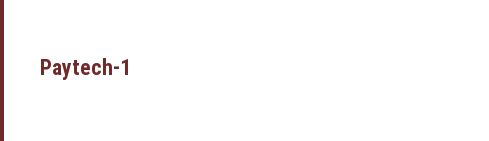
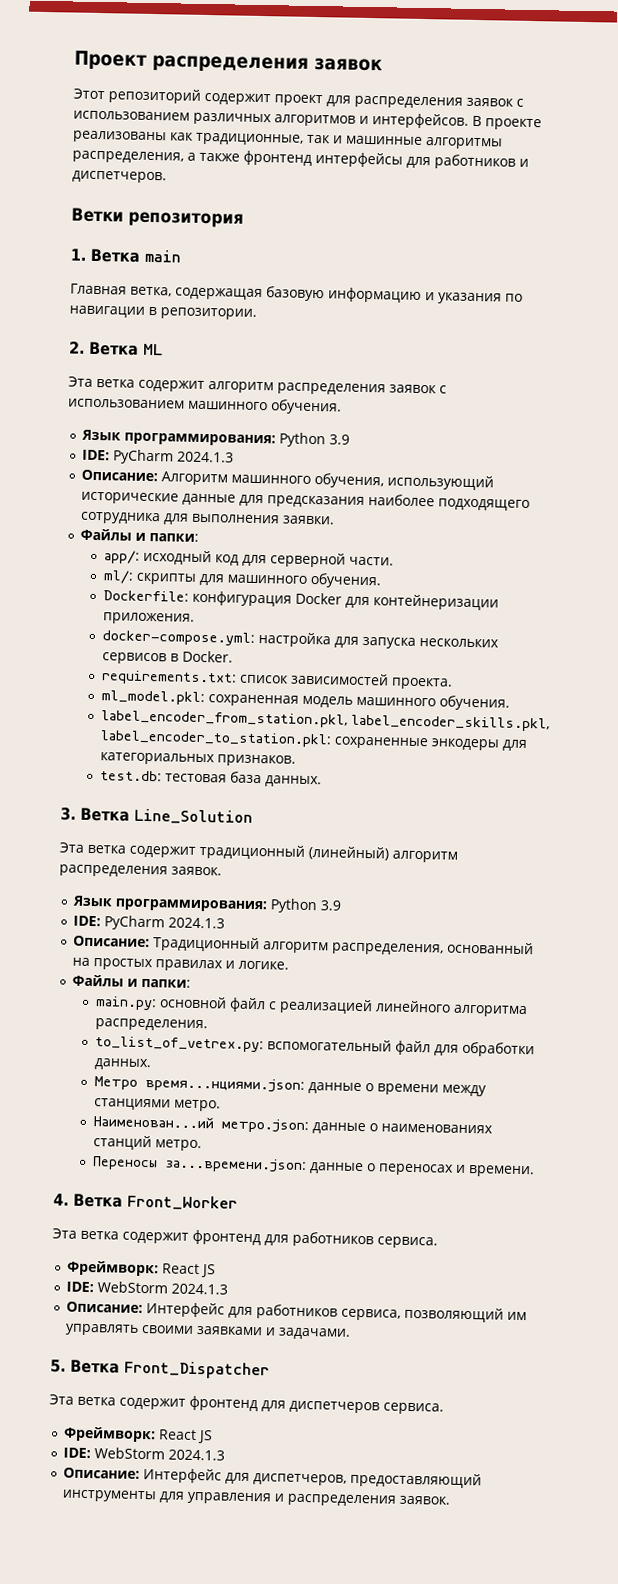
[40,58,131,80] Paytech-1 -> [74,50,383,73] [73,88,524,109] [73,110,542,131] [72,130,503,150] [72,150,529,170] [72,170,167,184] [71,207,244,228] [70,248,181,263] [70,283,523,305] [69,305,257,320] [69,341,163,356] [68,376,447,396] [68,398,342,415] [81,429,351,448] [82,449,235,465] [81,469,495,491] [81,491,531,512] [80,511,336,525] [80,528,200,542] [103,549,394,568] [102,570,382,589] [102,590,499,611] [102,612,195,625] [101,630,499,649] [101,650,233,665] [100,670,453,690] [100,690,510,711] [100,710,550,732] [99,730,527,752] [99,752,296,767] [99,770,322,788] [60,807,253,825] [59,842,458,863] [59,864,222,878] [72,895,342,914] [73,915,226,931] [73,935,535,956] [72,957,290,972] [72,974,192,988] [94,996,528,1018] [94,1018,208,1032] [94,1036,535,1058] [93,1058,152,1071] [93,1076,487,1097] [93,1098,221,1112] [92,1115,493,1135] [92,1135,202,1152] [91,1156,535,1178] [53,1193,238,1211] [52,1228,438,1249] [67,1260,217,1278] [66,1281,229,1295] [66,1301,528,1323] [65,1323,352,1340] [50,1359,270,1380] [49,1394,444,1415] [63,1426,214,1444] [63,1447,226,1461] [63,1467,483,1489] [62,1489,451,1507] Проект распределения заявок // Этот репозиторий содержит проект для распределения заявок с использованием различных алгоритмов и интерфейсов. В проекте реализованы как традиционные, так и машинные алгоритмы распределения, а также фронтенд интерфейсы для работников и диспетчеров. // Ветки репозитория // 1. Ветка main // Главная ветка, содержащая базовую информацию и указания по навигации в репозитории. // 2. Ветка ML // Эта ветка содержит алгоритм распределения заявок с использованием машинного обучения. // Язык программирования: Python 3.9 // IDE: PyCharm 2024.1.3 // Описание: Алгоритм машинного обучения, использующий исторические данные для предсказания наиболее подходящего сотрудника для выполнения заявки. // Файлы и папки: // app/: исходный код для серверной части. // ml/: скрипты для машинного обучения. // Dockerfile: конфигурация Docker для контейнеризации приложения. // docker-compose.yml: настройка для запуска нескольких сервисов в Docker. // requirements.txt: список зависимостей проекта. // ml_model.pkl: сохраненная модель машинного обучения. // label_encoder_from_station.pkl, label_encoder_skills.pkl, label_encoder_to_station.pkl: сохраненные энкодеры для категориальных признаков. // test.db: тестовая база данных. // 3. Ветка Line_Solution // Эта ветка содержит традиционный (линейный) алгоритм распределения заявок. // Язык программирования: Python 3.9 // IDE: PyCharm 2024.1.3 // Описание: Традиционный алгоритм распределения, основанный на простых правилах и логике. // Файлы и папки: // main.py: основной файл с реализацией линейного алгоритма распределения. // to_list_of_vetrex.py: вспомогательный файл для обработки данных. // Метро время...нциями.json: данные о времени между станциями метро. // Наименован...ий метро.json: данные о наименованиях станций метро. // Переносы за...времени.json: данные о переносах и времени. // 4. Ветка Front_Worker // Эта ветка содержит фронтенд для работников сервиса. // Фреймворк: React JS // IDE: WebStorm 2024.1.3 // Описание: Интерфейс для работников сервиса, позволяющий им управлять своими заявками и задачами. // 5. Ветка Front_Dispatcher // Эта ветка содержит фронтенд для диспетчеров сервиса. // Фреймворк: React JS // IDE: WebStorm 2024.1.3 // Описание: Интерфейс для диспетчеров, предоставляющий инструменты для управления и распределения заявок.

